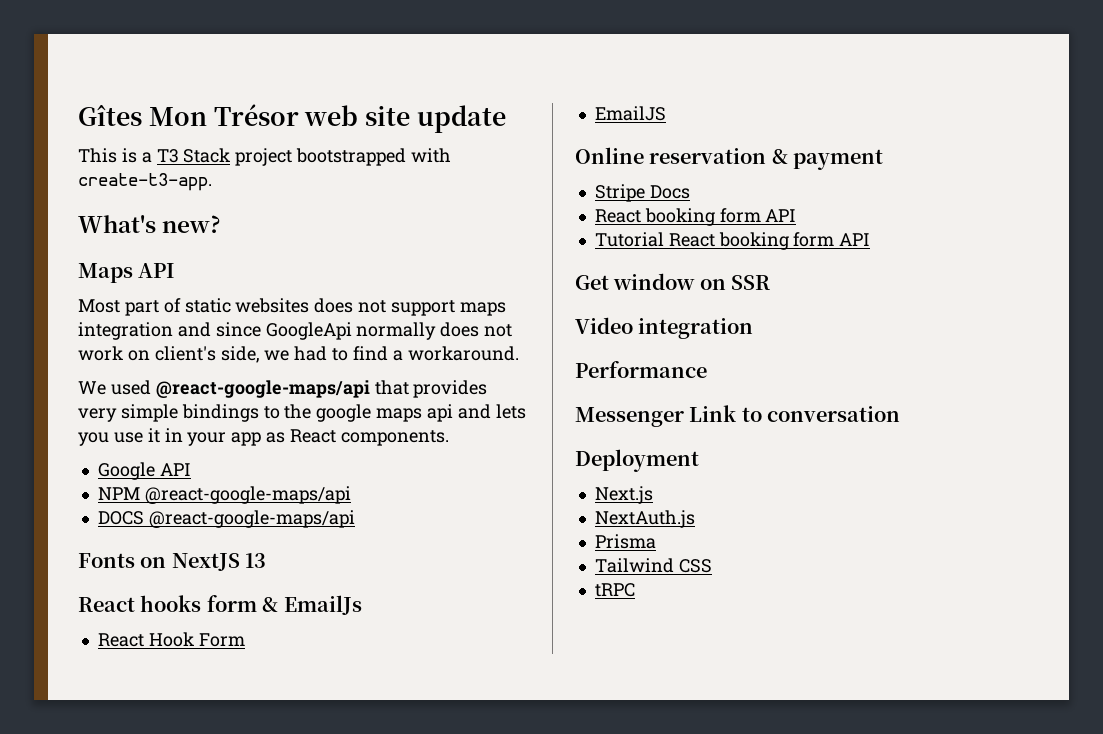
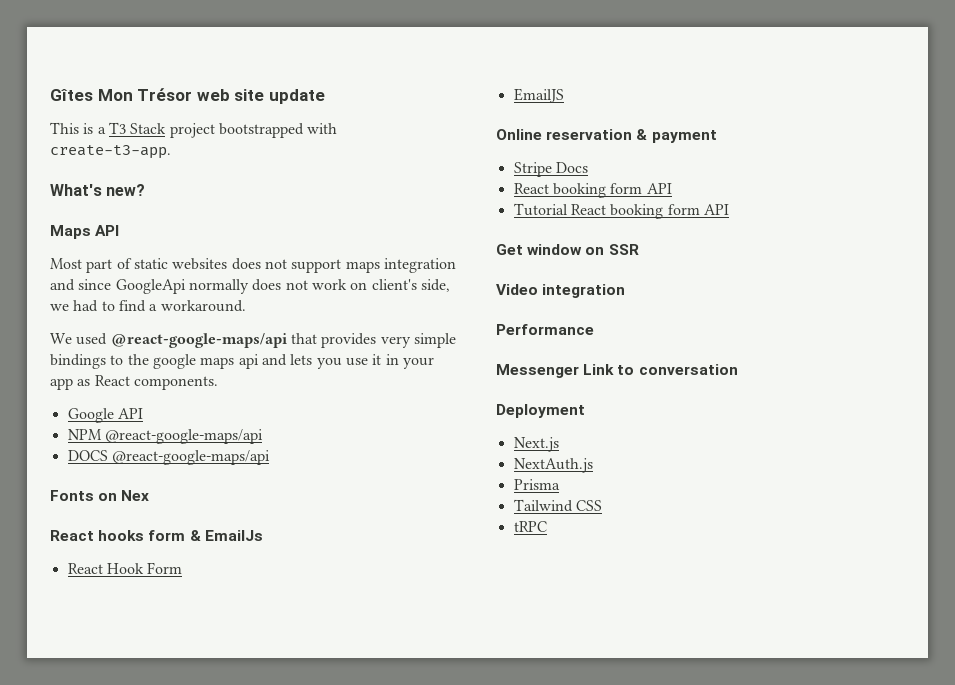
[171,553,267,571] NextJS 13 -> [121,490,150,501] Nex

